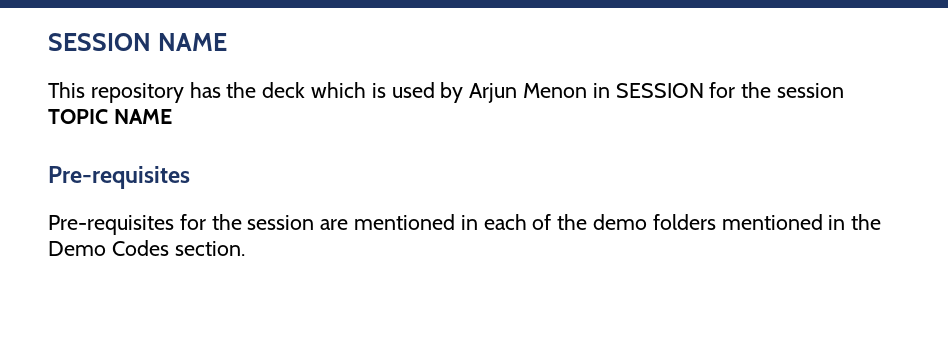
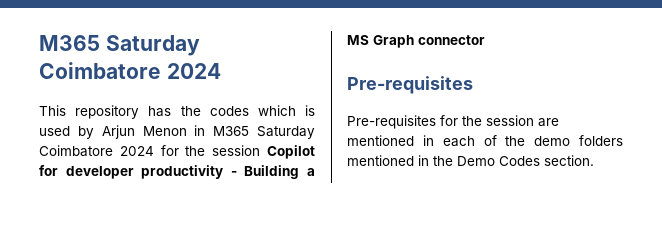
[48,33,227,51] SESSION NAME -> [39,35,200,56] [39,62,221,79] M365 Saturday Coimbatore 2024
[262,82,306,98] deck -> [209,106,249,116] codes
[615,82,845,98] [48,109,172,124] SESSION for the session TOPIC NAME -> [213,126,315,139] [39,145,315,159] [39,165,315,179] [347,35,485,48] M365 Saturday Coimbatore 2024 for the session Copilot for developer productivity - Building a MS Graph connector

